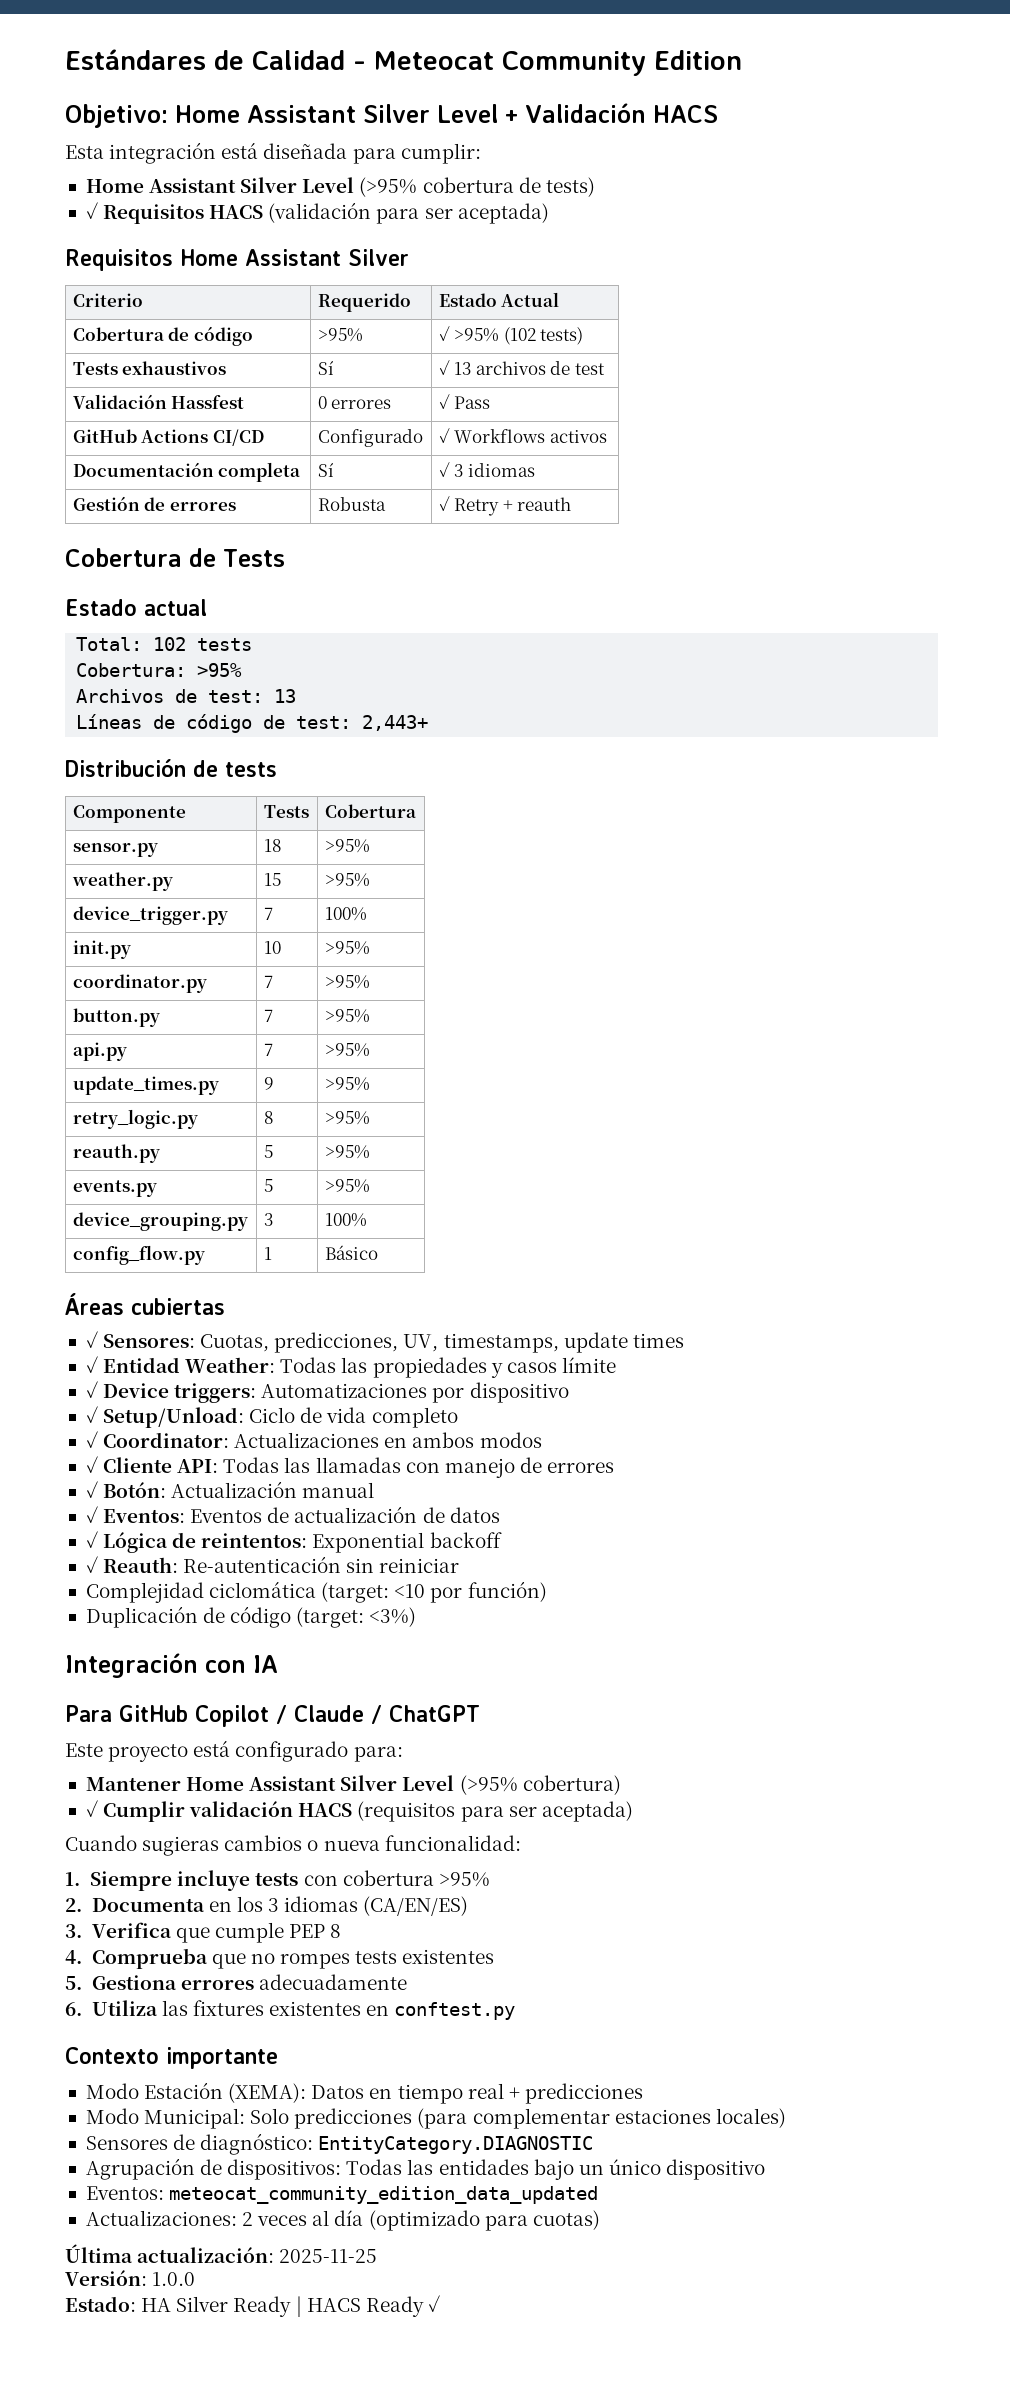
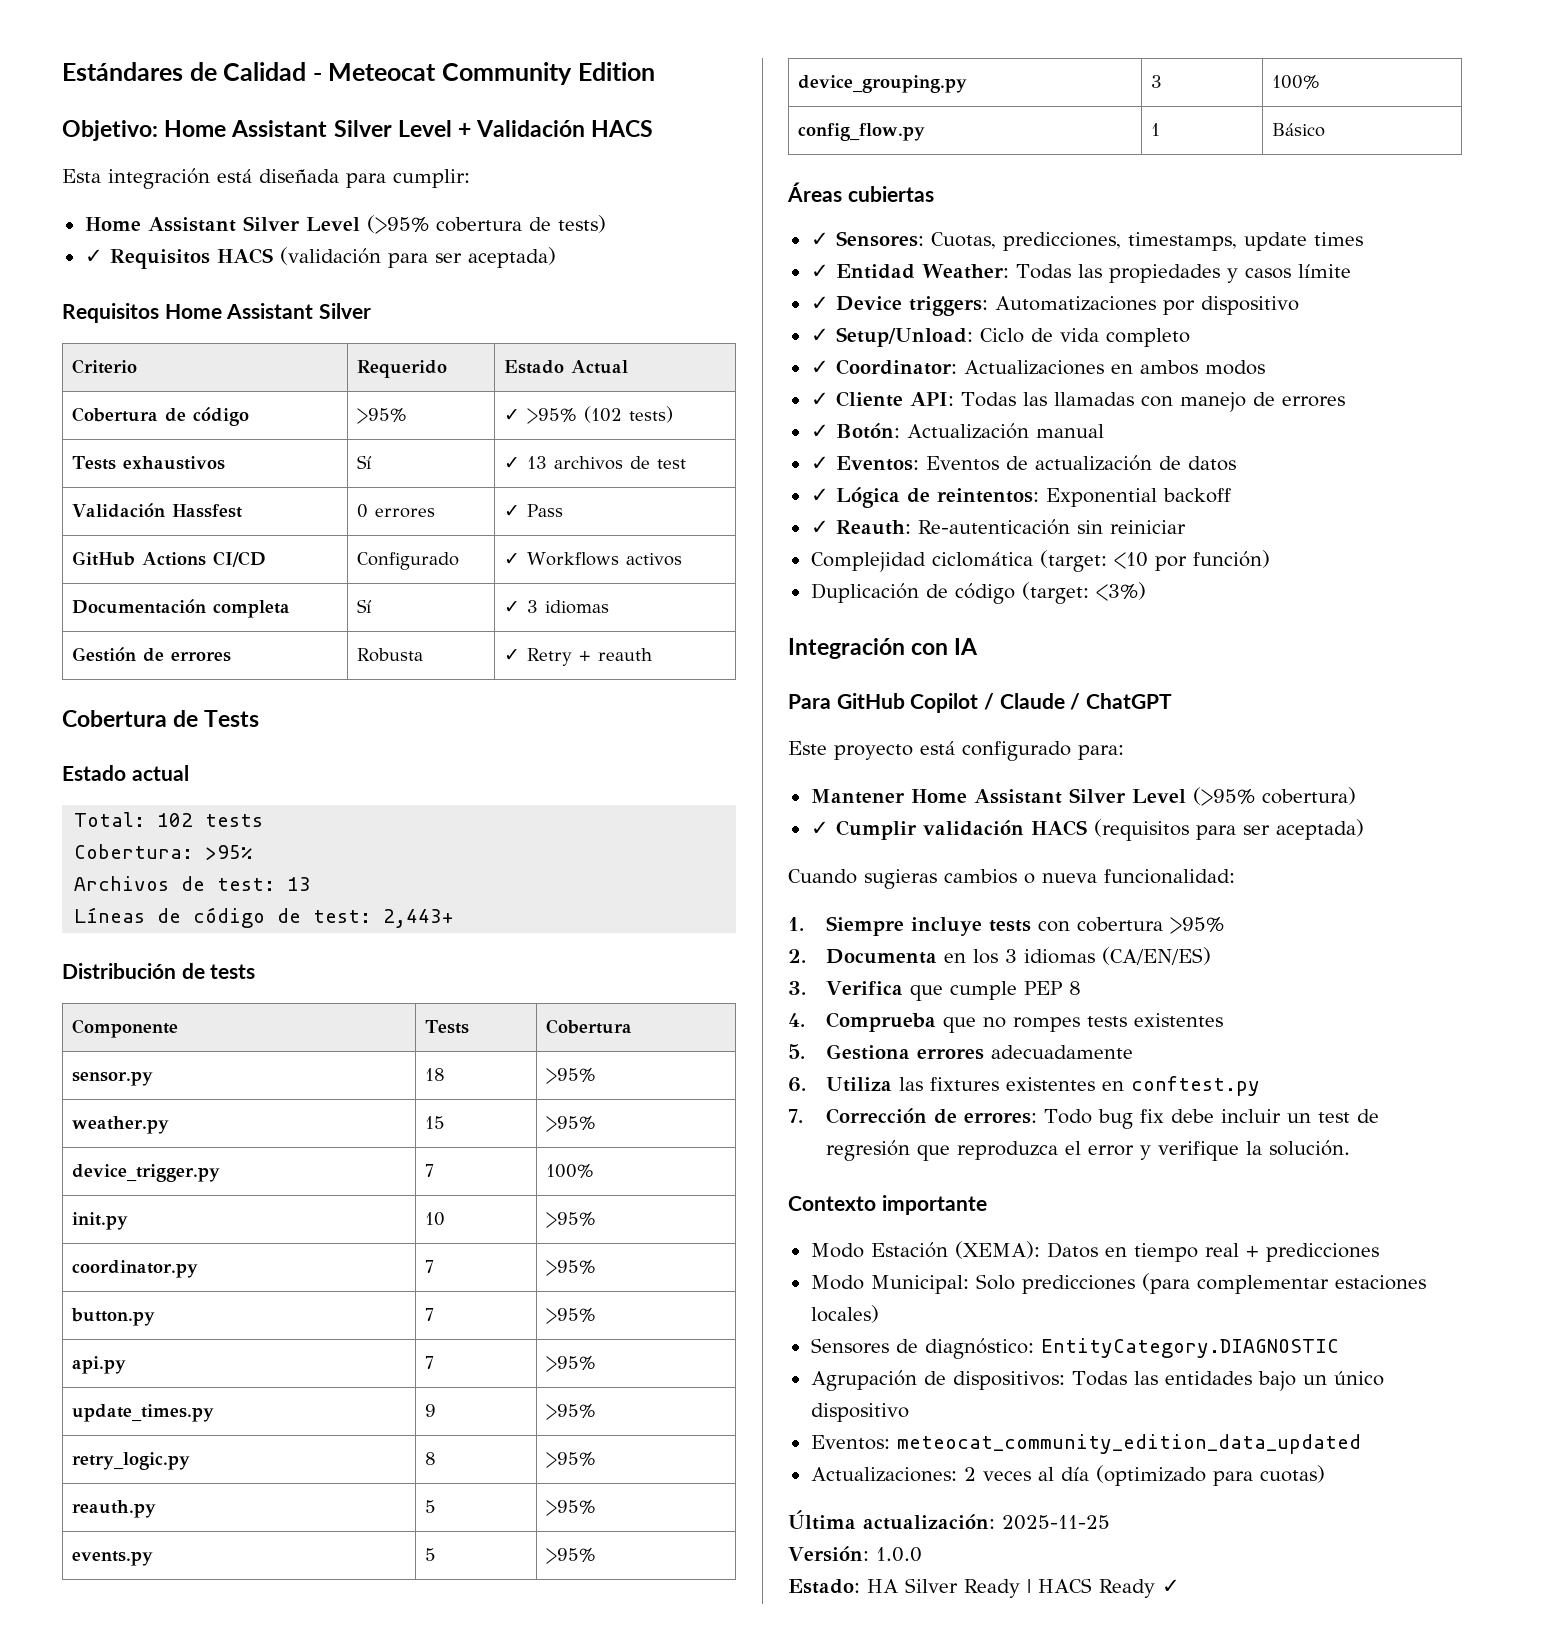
[403,1334,439,1352] UV, -> (1121, 241) none
(516, 2011) none -> [788,1108,1380,1129] [826,1140,1351,1161] // 7. Corrección de errores: Todo bug fix debe incluir un test de regresión que reproduzca el error y verifique la solución.

